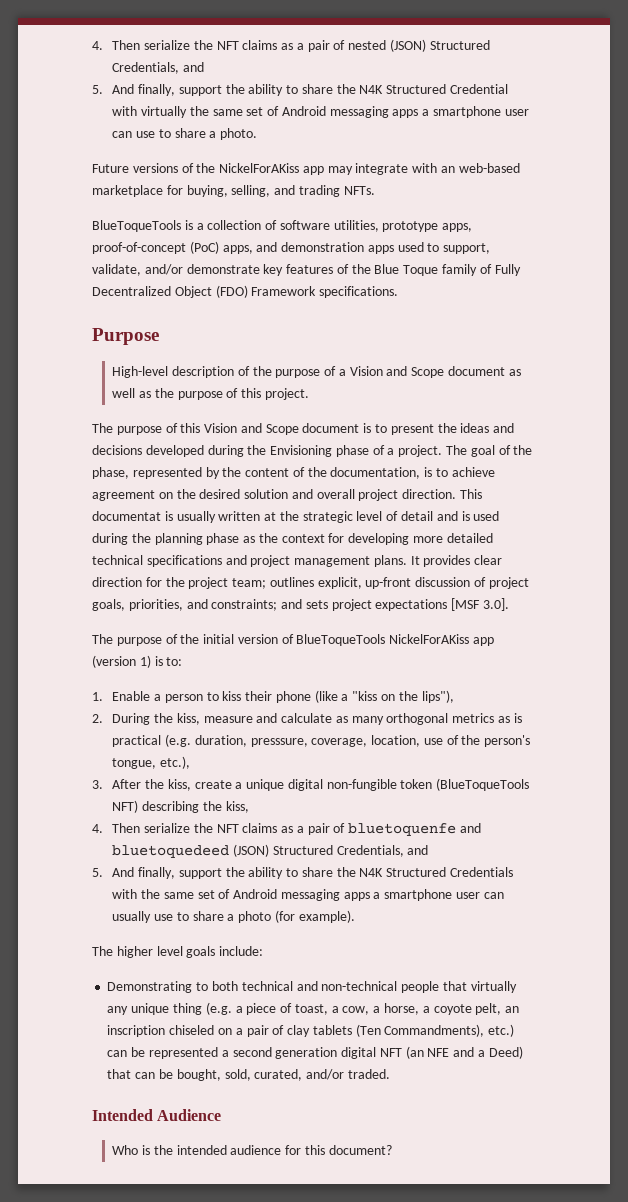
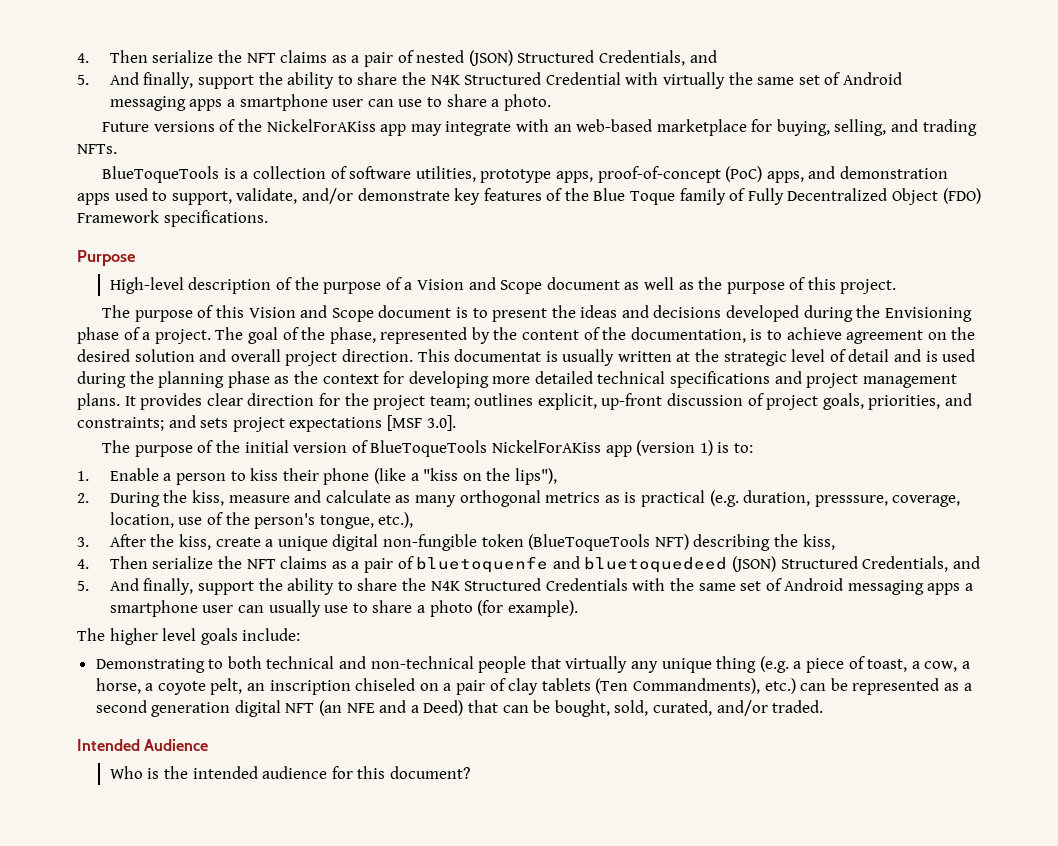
(218, 1053) none -> [943,683,959,691] as

